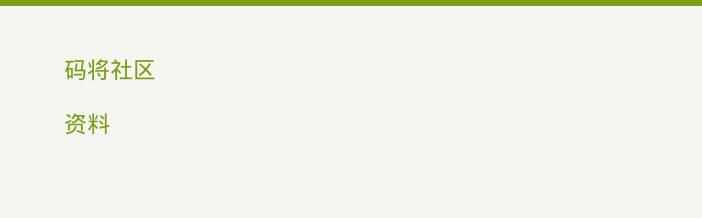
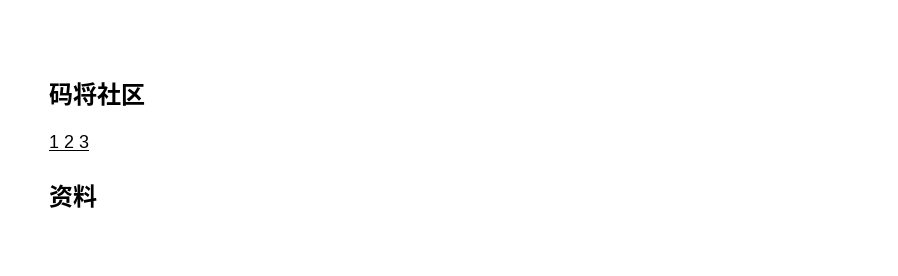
(156, 70) none -> [49,135,89,148] // 1 2 3

